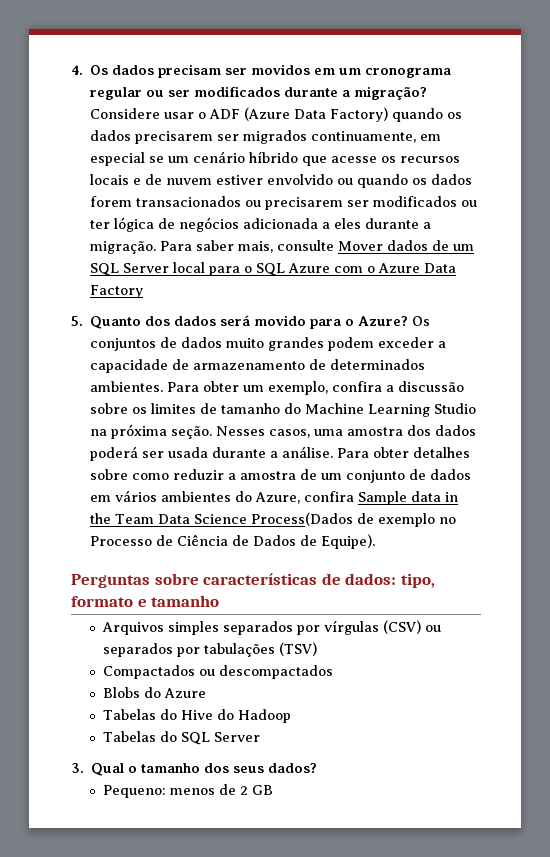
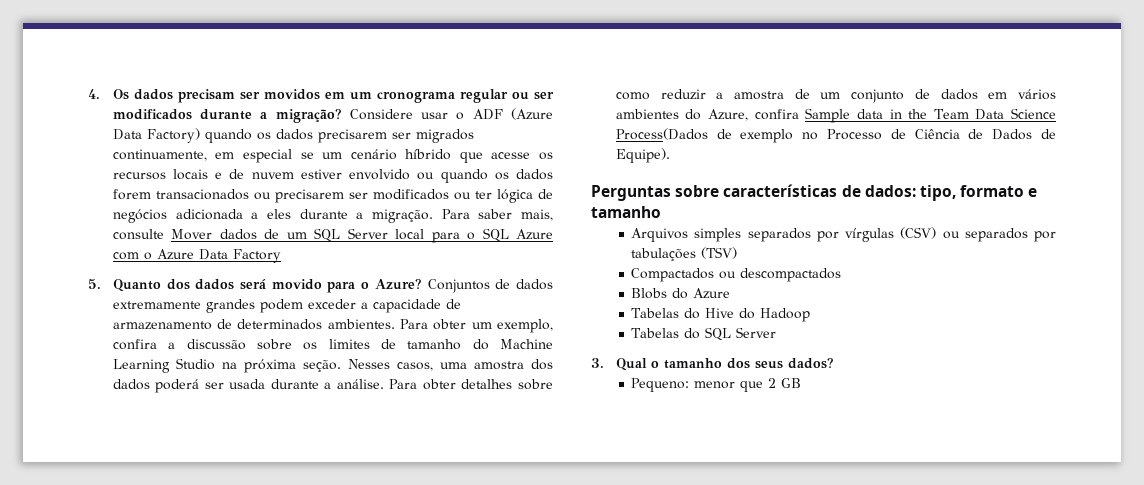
[412,316,431,326] [90,337,265,351] Os conjuntos de dados muito -> [427,279,553,293] [112,301,201,309] Conjuntos de dados extremamente
[170,784,237,795] menos de -> [694,381,764,392] menor que

